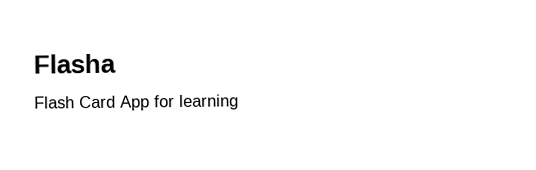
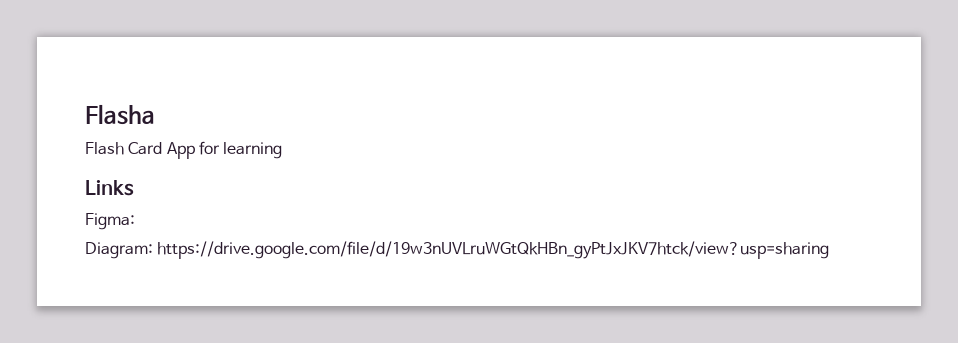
(239, 102) none -> [85,180,134,196] [85,213,135,230] [85,241,830,259] // Links // Figma: // Diagram: https://drive.google.com/file/d/19w3nUVLruWGtQkHBn_gyPtJxJKV7htck/view?usp=sharing

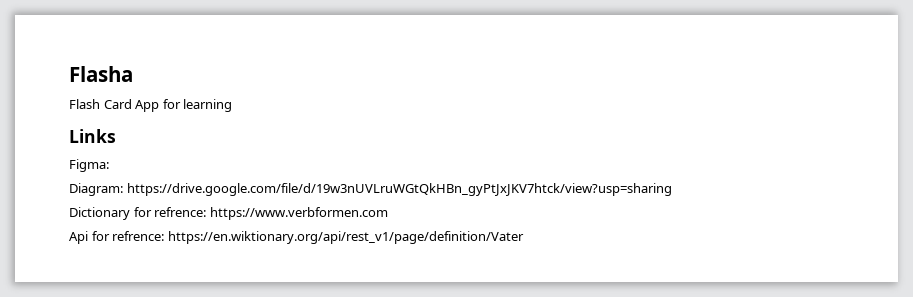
(830, 250) none -> [69,207,388,220] [69,231,524,244] // Dictionary for refrence: https://www.verbformen.com // Api for refrence: https://en.wiktionary.org/api/rest_v1/page/definition/Vater

